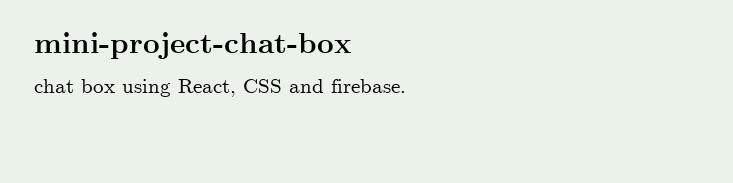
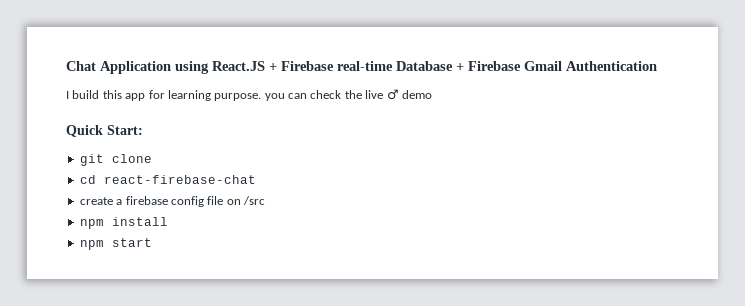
[34,32,352,59] [34,79,406,97] mini-project-chat-box // chat box using React, CSS and firebase. -> [66,61,657,74] [66,89,432,101] [66,125,143,137] [79,154,152,166] [79,175,256,184] [79,196,265,207] [79,217,168,229] [79,238,152,250] Chat Application using React.JS + Firebase real-time Database + Firebase Gmail Authentication // I build this app for learning purpose. you can check the live ♂ demo // Quick Start: // git clone // cd react-firebase-chat // create a firebase config file on /src // npm install // npm start

